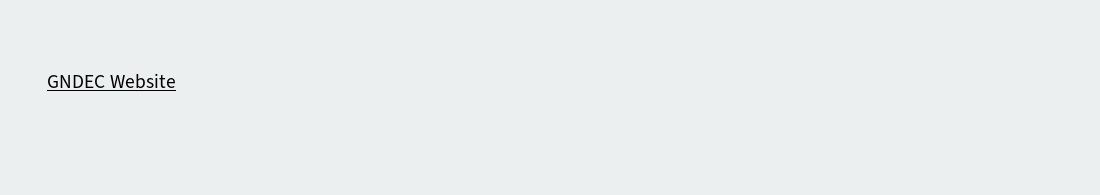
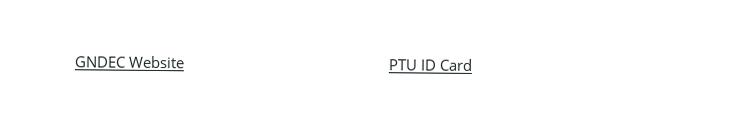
(177, 81) none -> [388,58,473,71] // PTU ID Card

